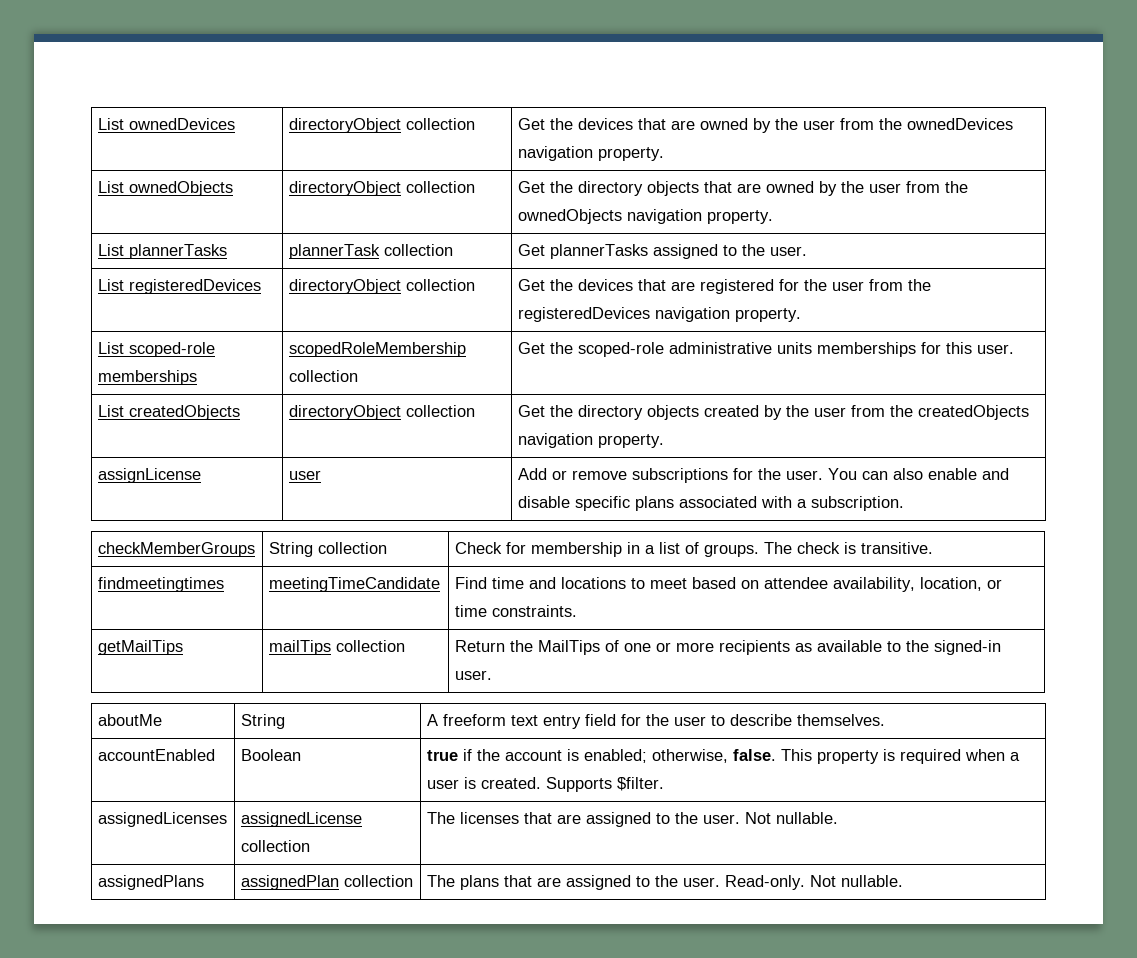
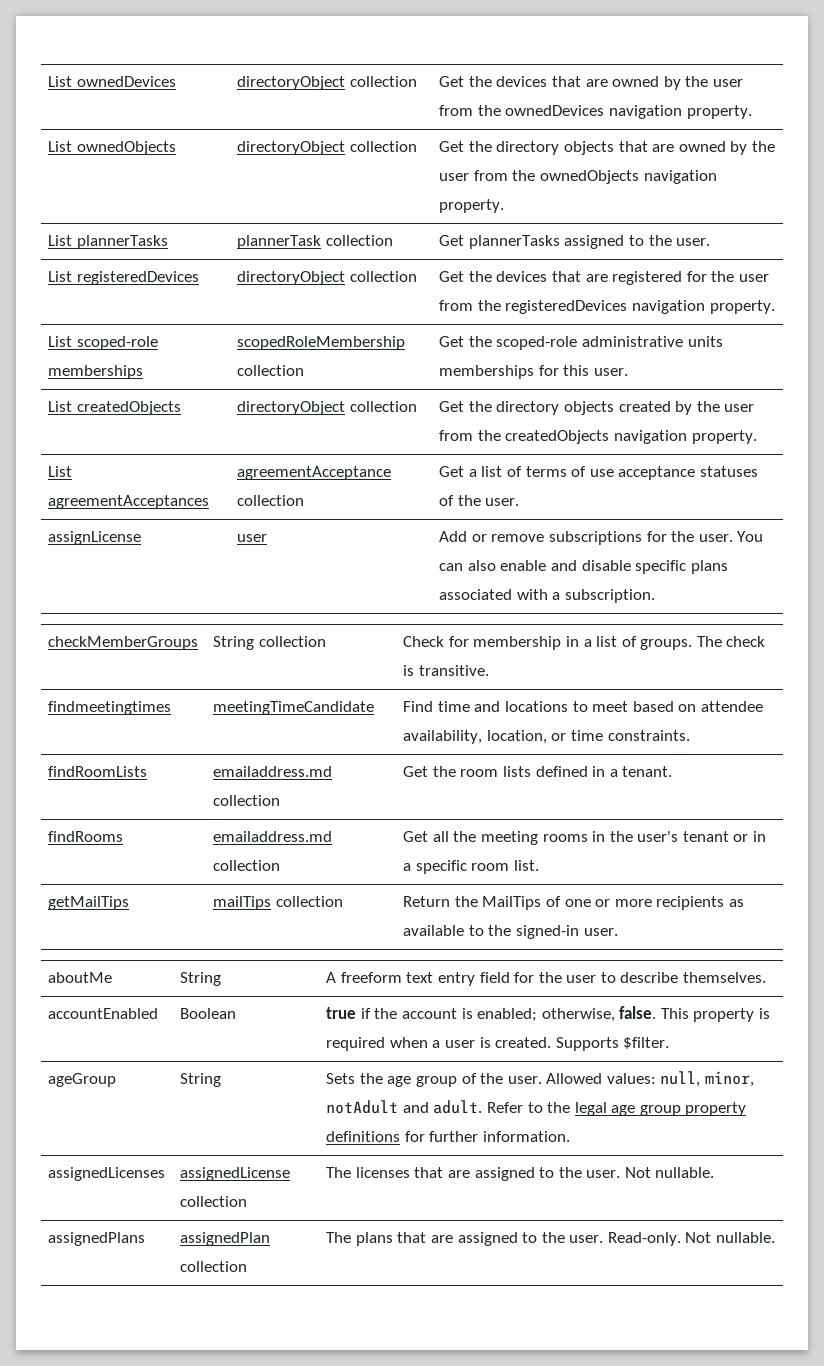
(664, 441) none -> [48,466,73,477] [48,495,210,509] [237,466,392,480] [237,495,305,506] [439,466,758,480] [439,495,520,506] // List agreementAcceptances | agreementAcceptance collection | Get a list of terms of use acceptance statuses of the user.
(577, 611) none -> [48,766,148,777] [213,766,333,777] [213,795,281,806] [403,766,673,777] [48,831,124,842] [213,831,333,842] [213,860,281,871] [403,831,767,845] [403,860,539,874] // findRoomLists | emailaddress.md collection | Get the room lists defined in a tenant. // findRooms | emailaddress.md collection | Get all the meeting rooms in the user's tenant or in a specific room list.
(664, 784) none -> [48,1073,117,1087] [180,1073,222,1087] [326,1071,755,1087] [326,1100,747,1116] [326,1131,570,1142] // ageGroup | String | Sets the age group of the user. Allowed values: null, minor, notAdult and adult. Refer to the legal age group property definitions for further information.

